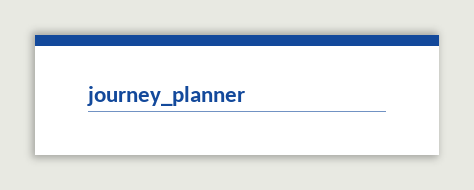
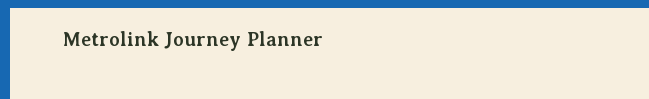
[87,86,245,106] journey_planner -> [63,31,323,51] Metrolink Journey Planner

